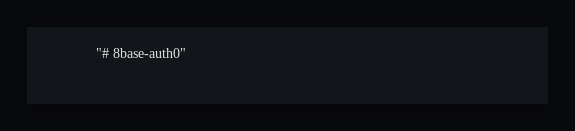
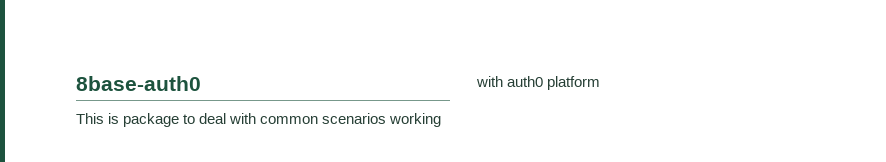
[96,48,186,58] "# 8base-auth0" -> [76,76,201,91] [76,113,442,127] [476,76,601,90] 8base-auth0 // This is package to deal with common scenarios working with auth0 platform

